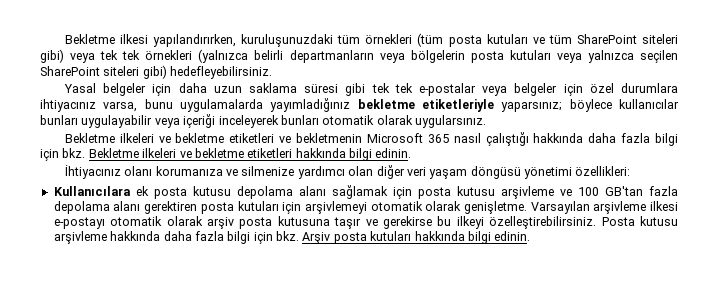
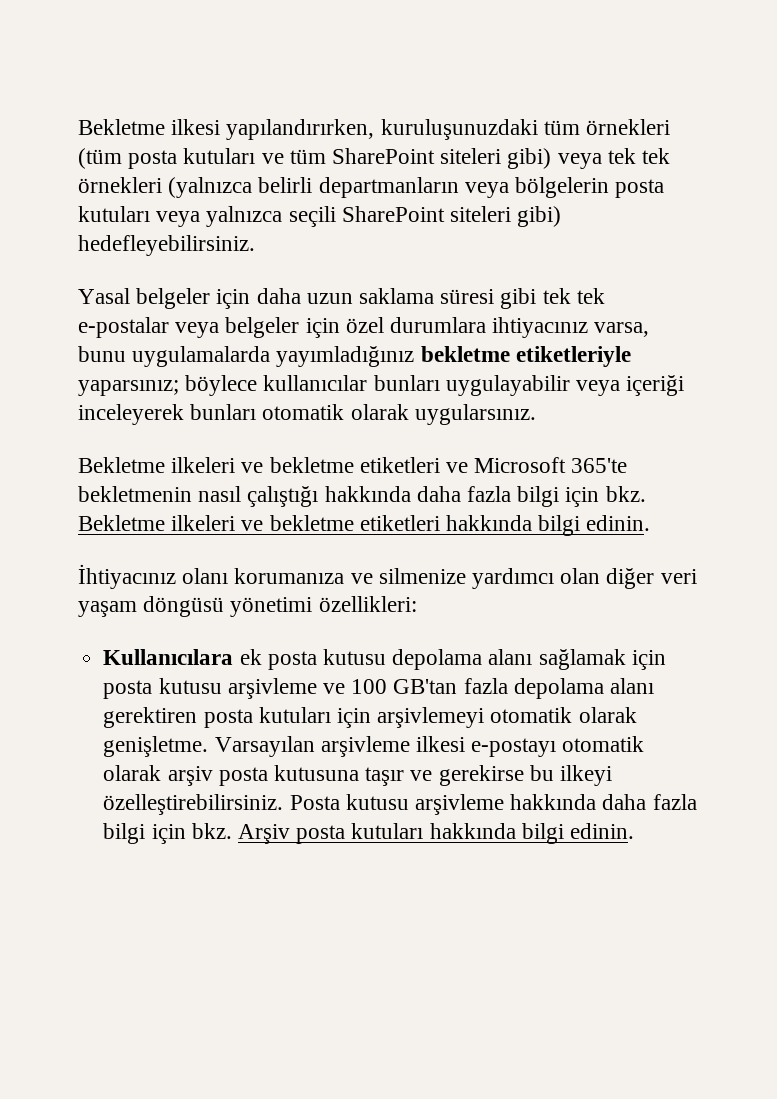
[639,50,678,63] seçilen -> [288,206,336,227] seçili
[296,133,449,143] bekletmenin Microsoft 365 -> [474,457,628,473] [78,486,192,502] Microsoft 365'te bekletmenin

